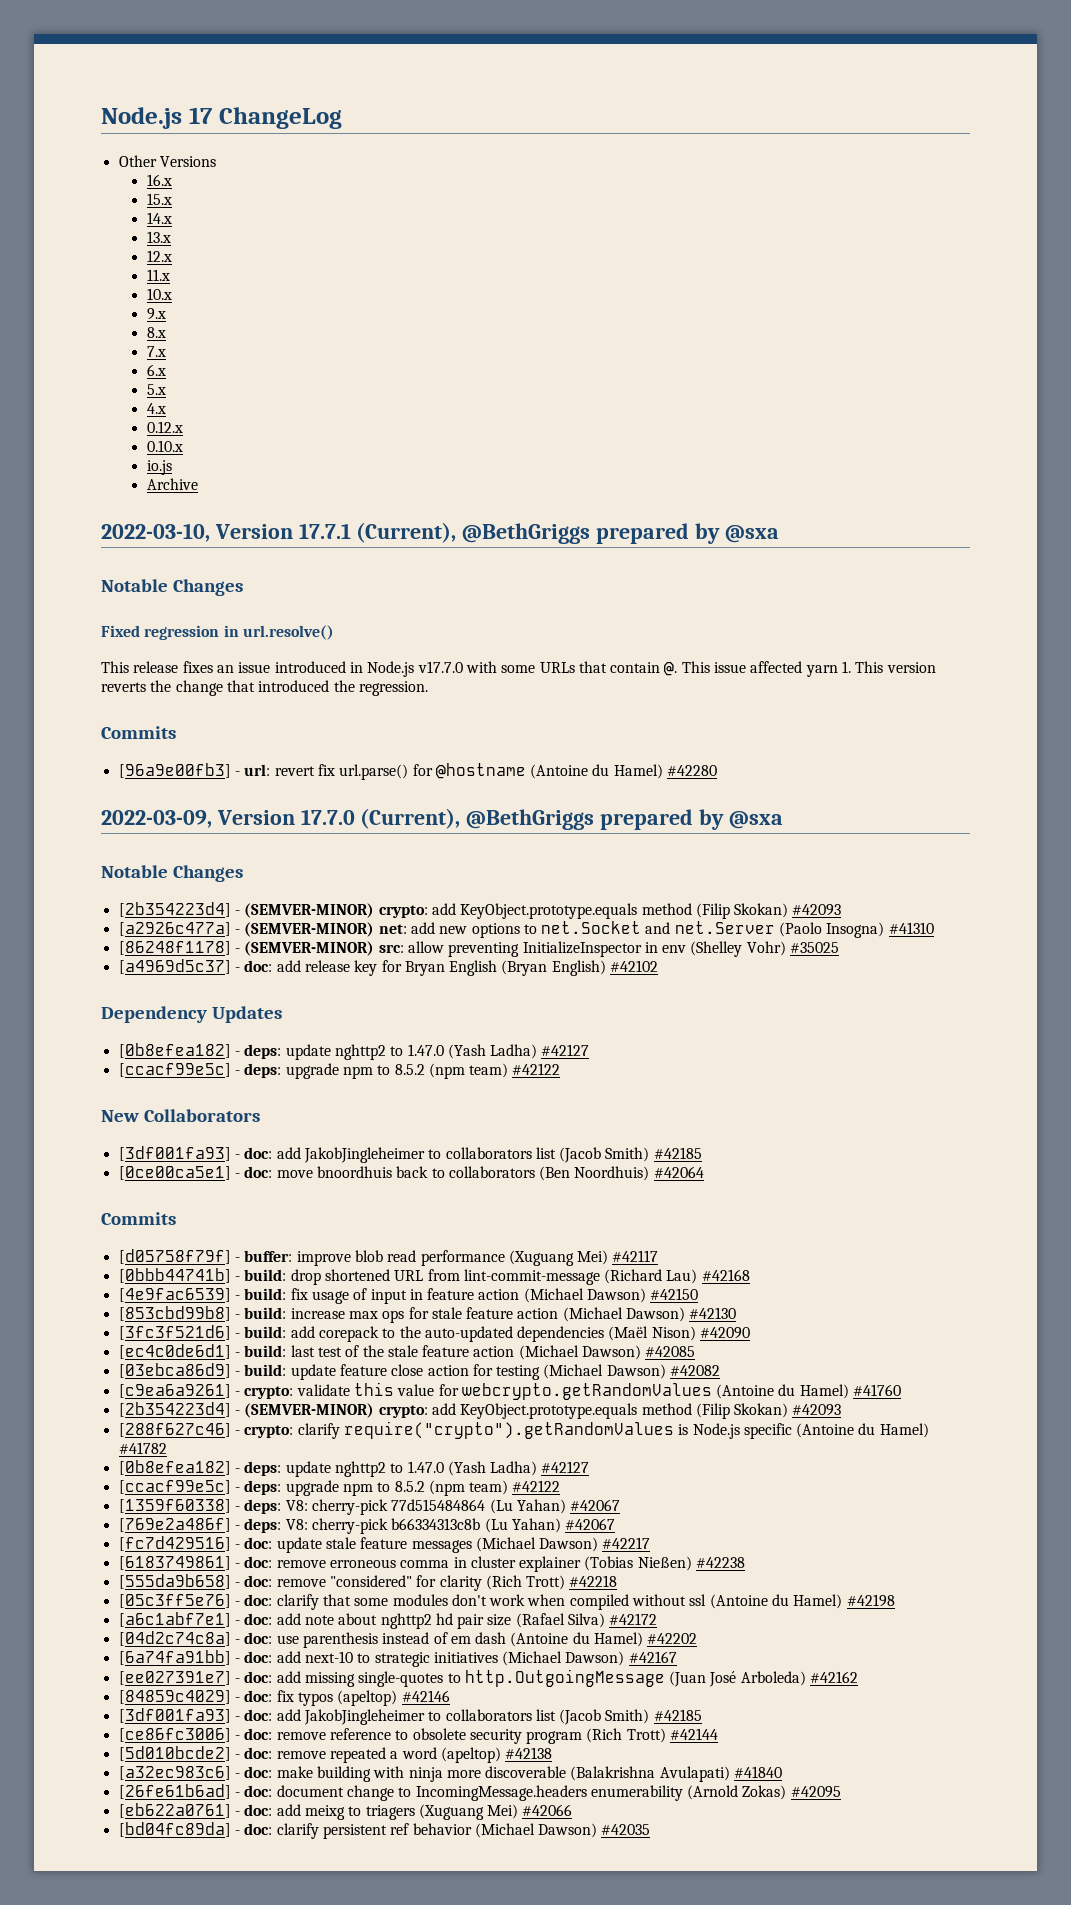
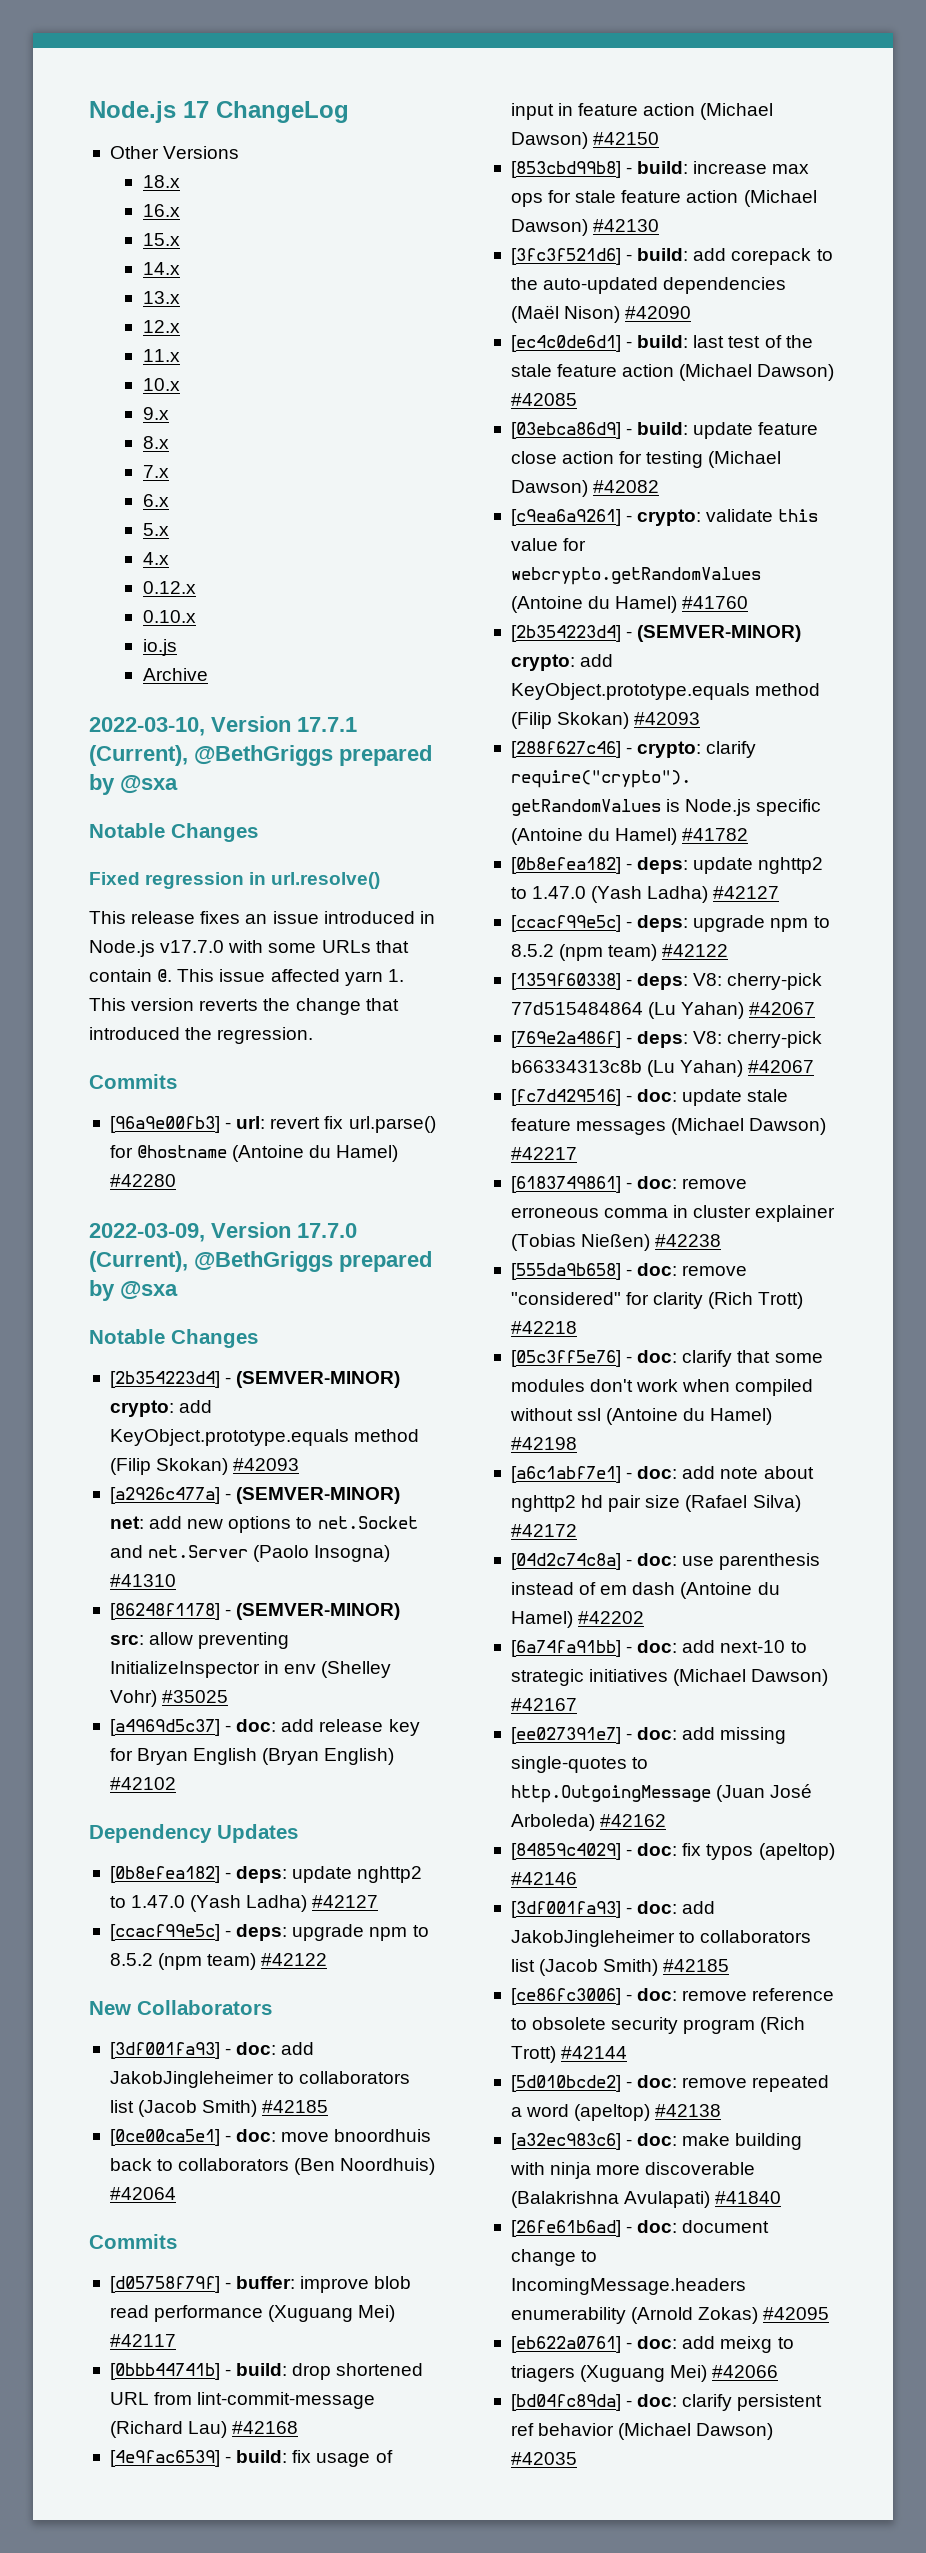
(216, 161) none -> [142,175,180,188] // 18.x

